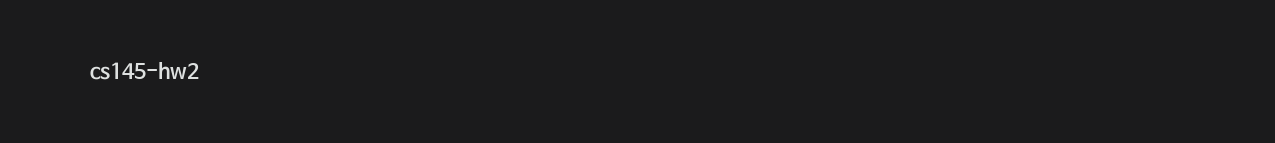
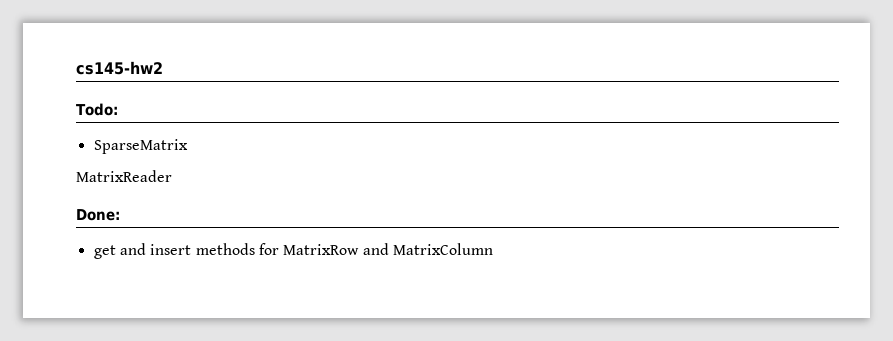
(199, 71) none -> [76,103,118,116] [93,139,188,154] [76,170,172,182] [76,209,120,221] [93,243,493,259] // Todo: // SparseMatrix // MatrixReader // Done: // get and insert methods for MatrixRow and MatrixColumn

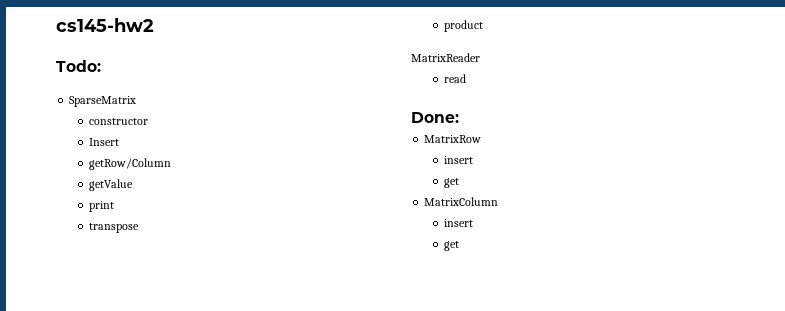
(188, 146) none -> [88,118,148,125] [88,138,119,146] [88,158,171,170] [88,179,133,191] [88,201,114,212] [88,223,139,233] [443,20,483,32] // constructor // Insert // getRow/Column // getValue // print // transpose // product
(172, 176) none -> [443,74,466,83] // read
[93,243,493,259] // get and insert methods for MatrixRow and MatrixColumn -> [424,135,482,143] [443,156,473,164] [443,178,459,188] [424,197,499,206] [443,219,473,227] [443,241,459,251] // MatrixRow // insert // get // MatrixColumn // insert // get

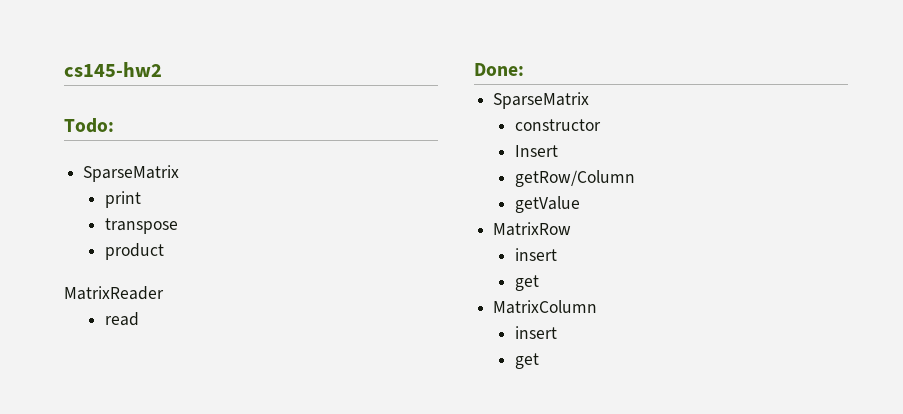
[88,118,148,125] [88,138,119,146] [88,158,171,170] [88,179,133,191] // constructor // Insert // getRow/Column // getValue -> (180, 173) none
(459, 117) none -> [493,92,590,109] [514,119,601,131] [514,145,558,157] [514,170,635,187] [514,196,580,213] // SparseMatrix // constructor // Insert // getRow/Column // getValue

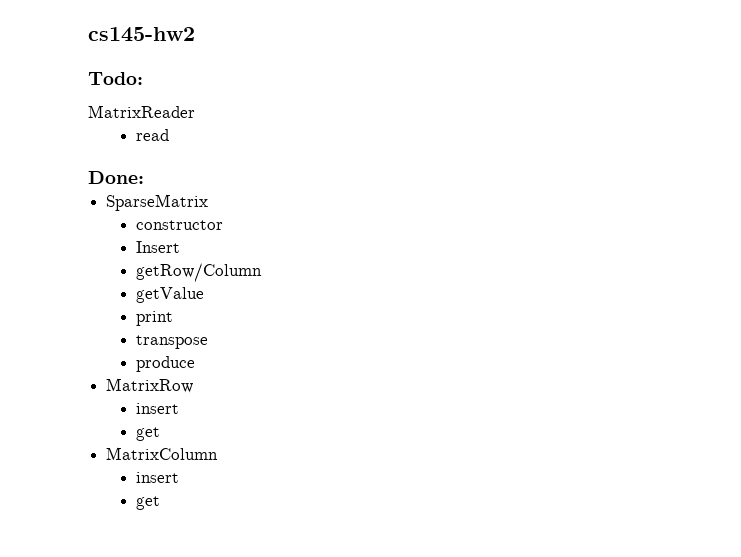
[83,165,180,182] [104,191,141,208] [104,218,178,234] [104,243,164,260] // SparseMatrix // print // transpose // product -> (143, 78) none
(580, 204) none -> [136,311,174,326] [136,335,209,349] [136,356,196,372] // print // transpose // produce

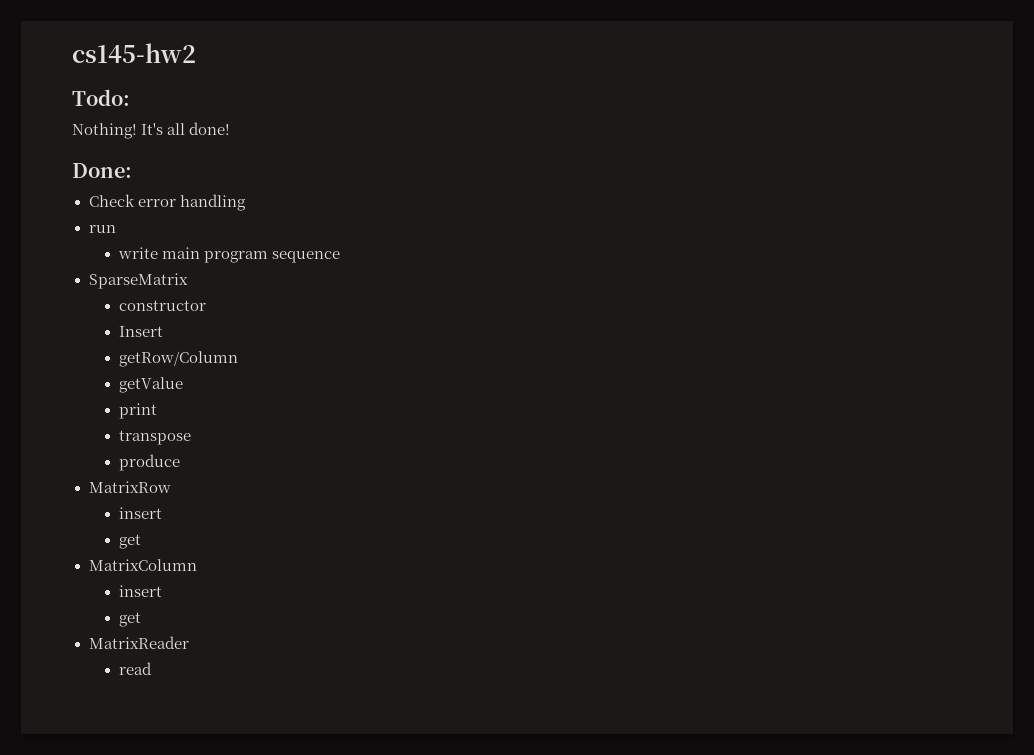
[88,105,195,118] [136,129,170,141] [88,171,144,184] MatrixReader // read // Done: -> [72,122,231,139] [72,163,132,178] [88,194,246,211] [88,225,116,233] [117,247,340,263] Nothing! It's all done! // Done: // Check error handling // run // write main program sequence
(161, 503) none -> [88,636,189,649] [118,662,152,675] // MatrixReader // read

